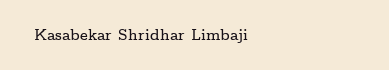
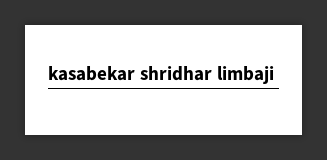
[34,29,248,43] Kasabekar Shridhar Limbaji -> [48,66,275,84] kasabekar shridhar limbaji

